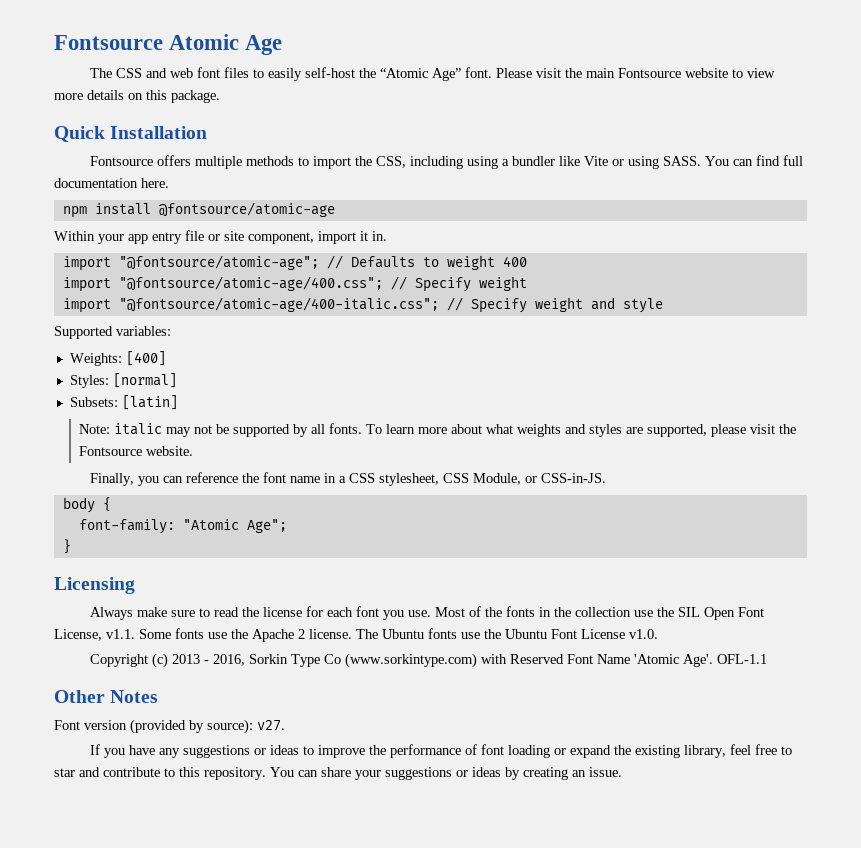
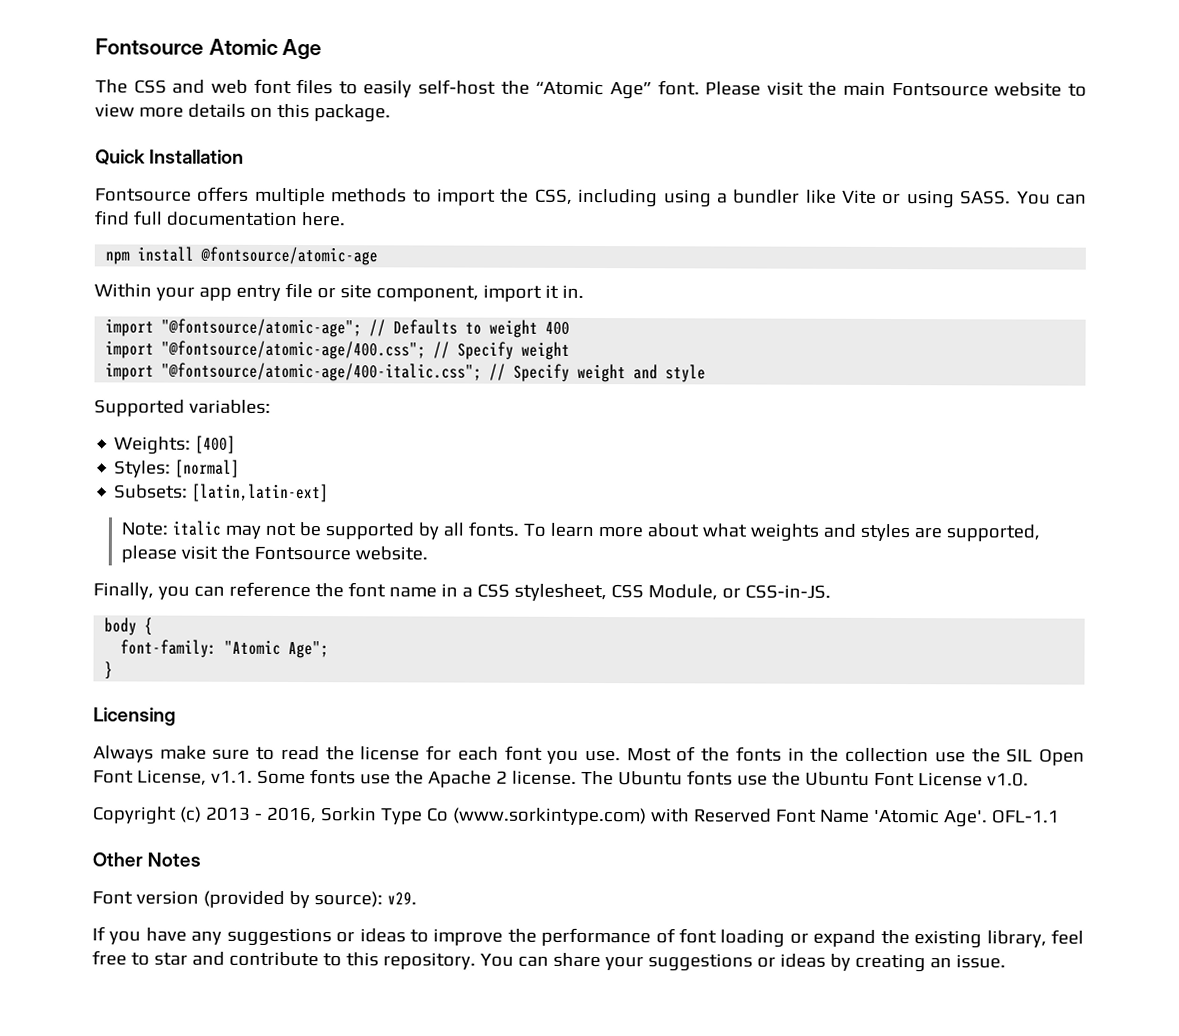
[121,395,178,410] [latin] -> [192,483,330,503] [latin,latin-ext]
[257,720,285,731] v27. -> [386,891,417,905] v29.

